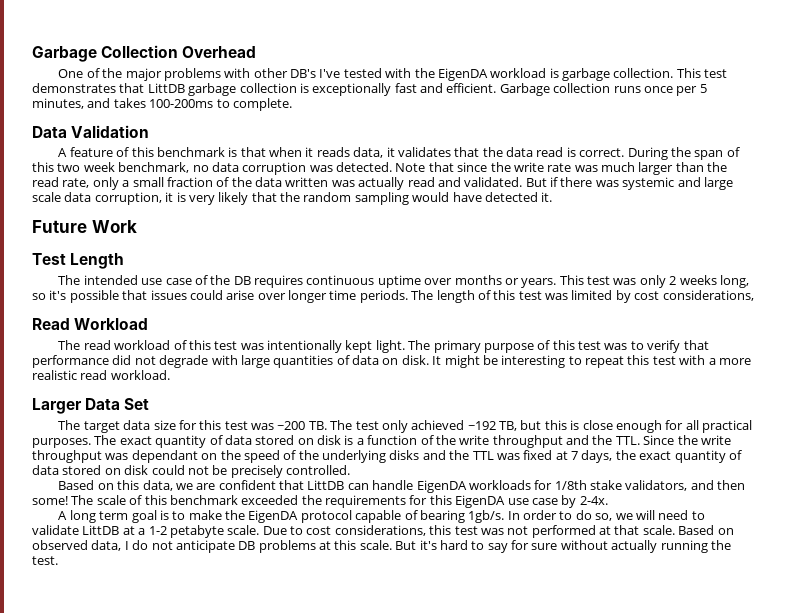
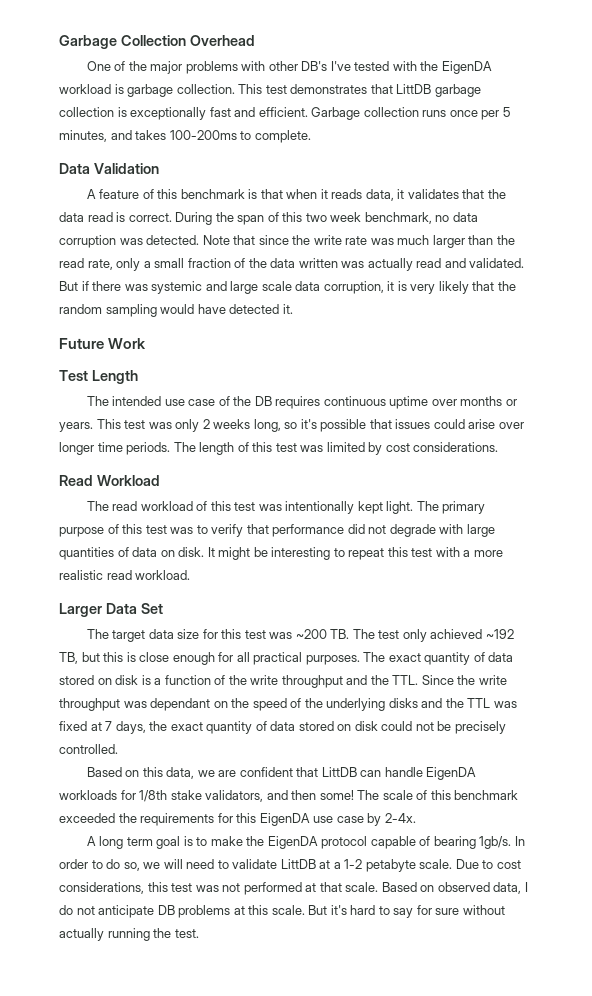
[662,290,754,301] considerations, -> [413,442,499,452] considerations.

